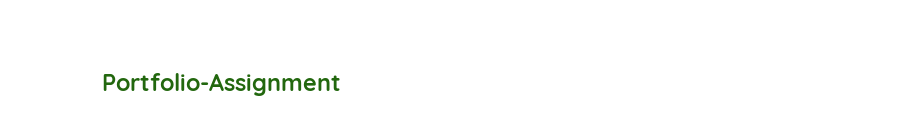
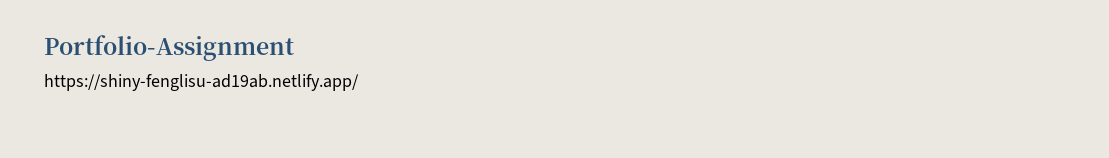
(341, 84) none -> [44,74,359,91] // https://shiny-fenglisu-ad19ab.netlify.app/

